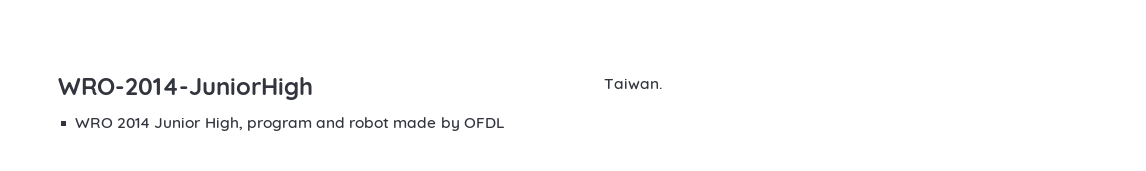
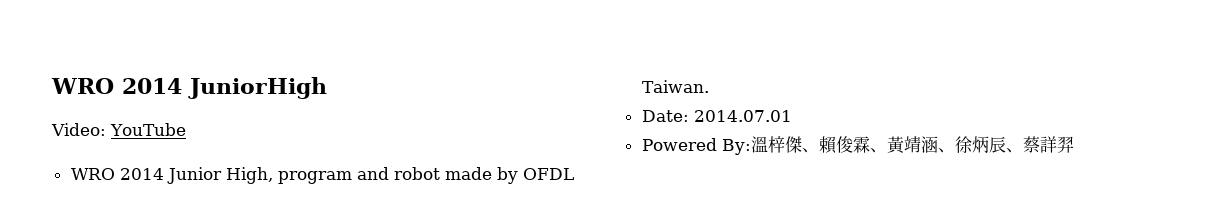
[58,77,313,100] WRO-2014-JuniorHigh -> [51,77,327,99] [51,123,186,136] WRO 2014 JuniorHigh // Video: YouTube
(663, 84) none -> [641,110,792,122] [641,136,1074,155] // Date: 2014.07.01 // Powered By:溫梓傑、賴俊霖、黃靖涵、徐炳辰、蔡詳羿

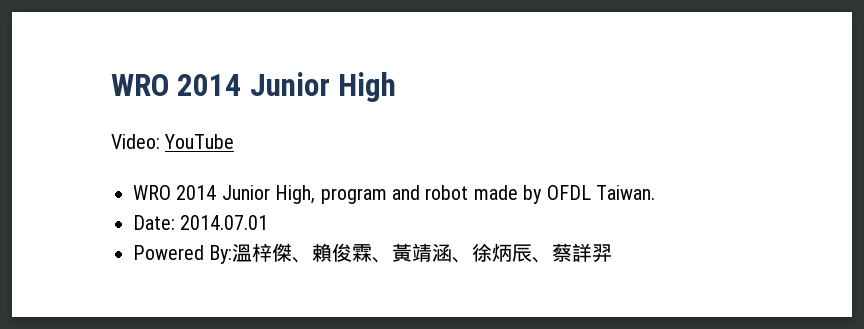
[51,77,327,99] WRO 2014 JuniorHigh -> [111,72,397,102] WRO 2014 Junior High

